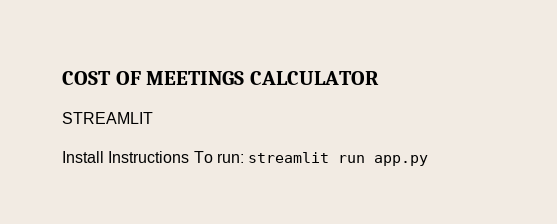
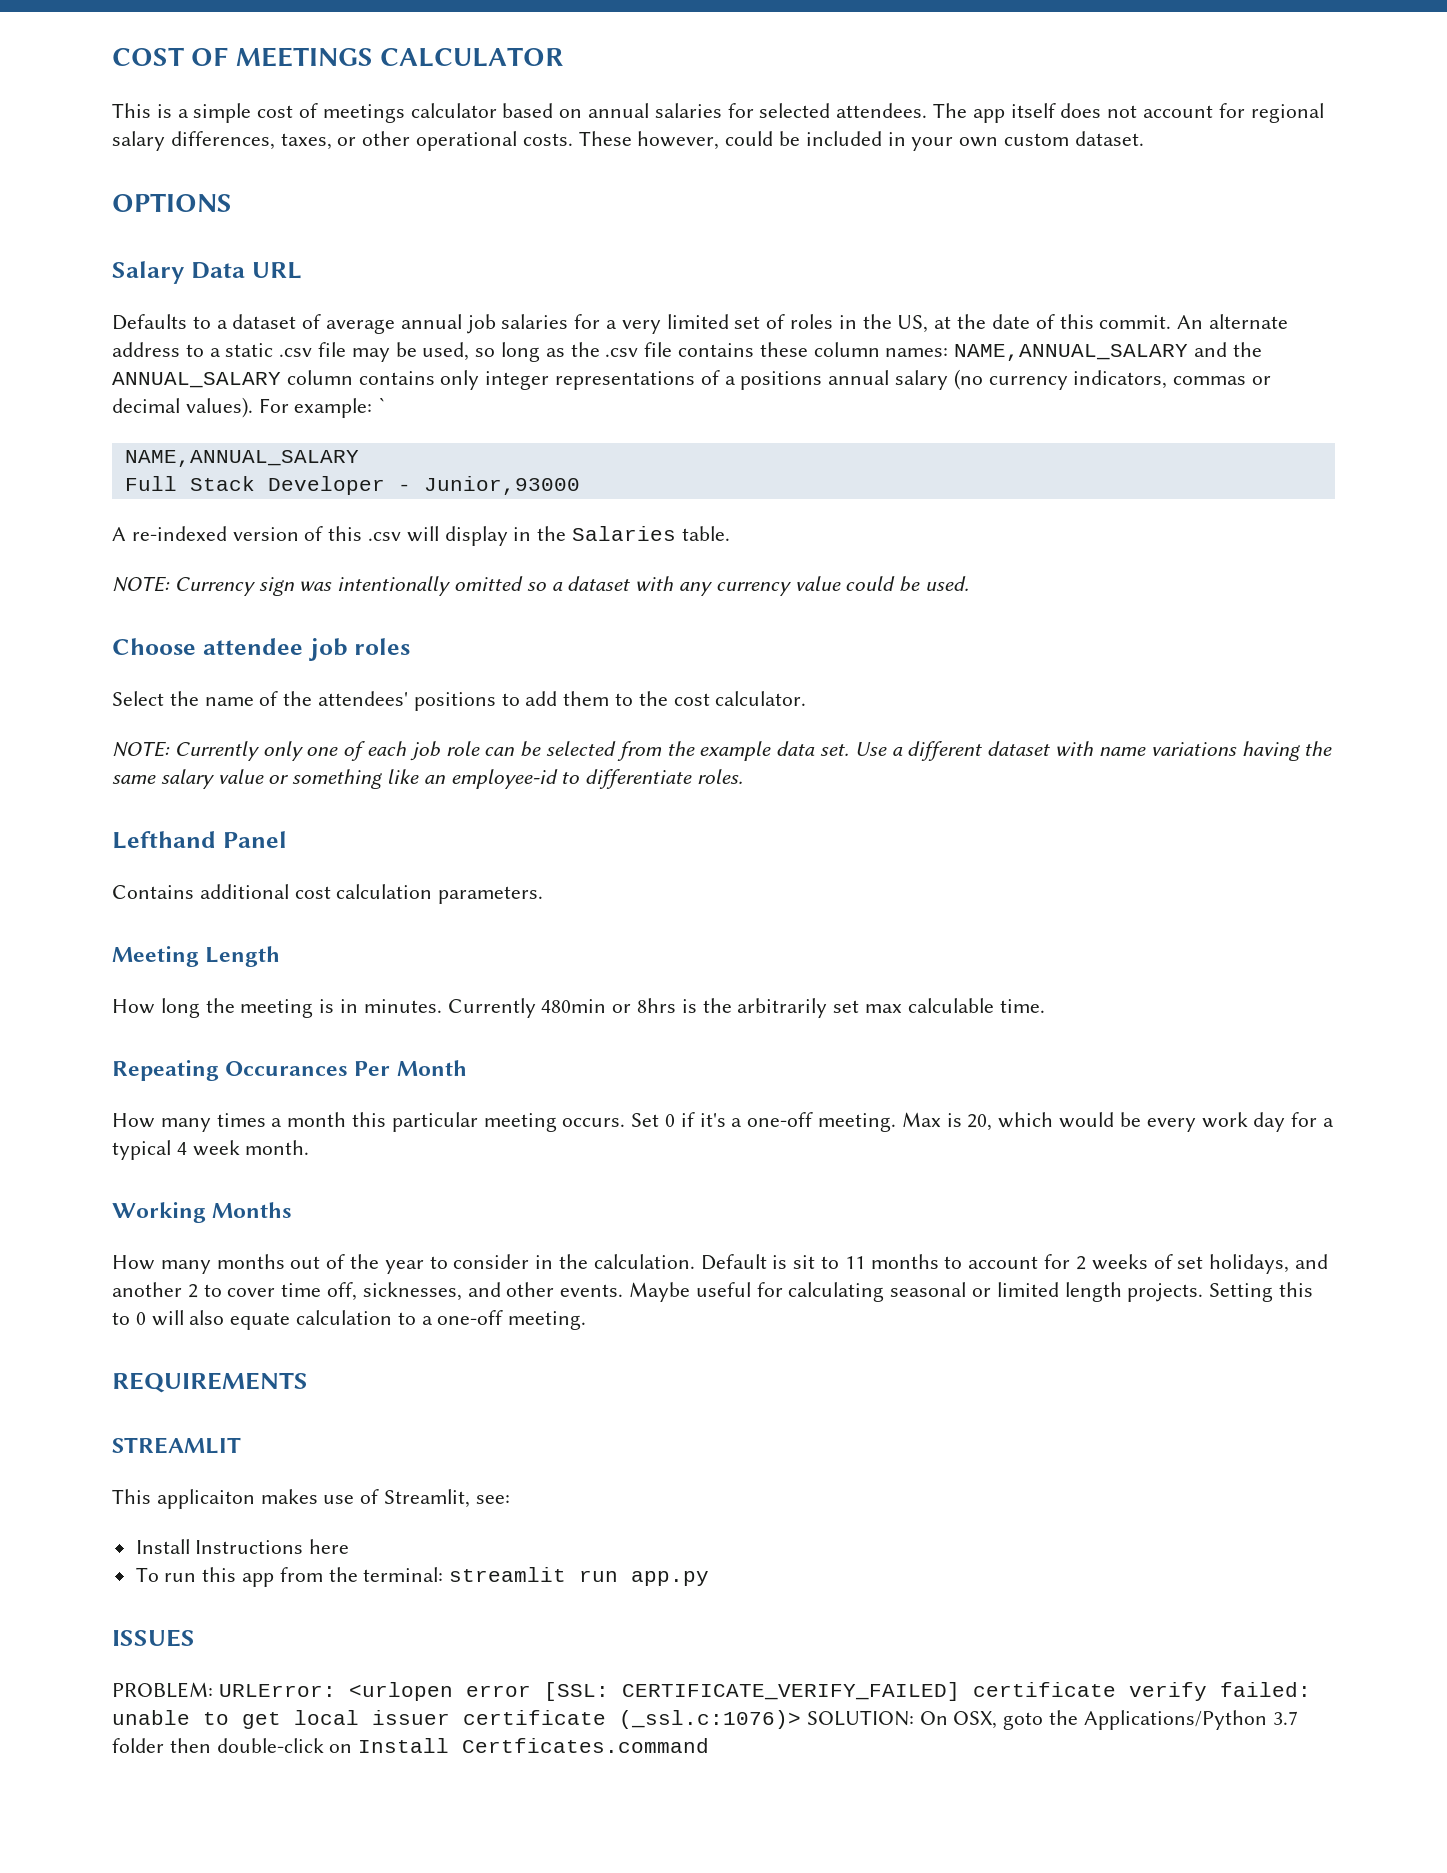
[62,112,153,124] [62,151,429,166] STREAMLIT // Install Instructions To run: streamlit run app.py -> [112,103,1324,123] [112,131,1144,151] [112,193,232,212] [112,261,302,284] [112,314,1288,334] [112,342,1262,362] [112,369,1272,390] [112,397,387,418] [124,450,359,467] [124,476,580,495] [112,526,730,546] [112,576,970,596] [112,638,411,661] [112,691,807,711] [112,741,1333,761] [112,769,744,789] [112,831,287,849] [112,884,544,904] [112,946,281,967] [112,998,1045,1018] [112,1060,467,1081] [112,1112,1334,1132] [112,1140,310,1160] [112,1202,293,1223] [112,1254,1328,1274] [112,1282,1314,1302] [112,1310,587,1330] [112,1372,308,1393] [112,1437,241,1454] [112,1489,510,1509] [135,1539,350,1554] [135,1567,710,1587] [112,1629,195,1647] [112,1682,1311,1701] [112,1710,1298,1730] [112,1738,710,1753] This is a simple cost of meetings calculator based on annual salaries for selected attendees. The app itself does not account for regional salary differences, taxes, or other operational costs. These however, could be included in your own custom dataset. // OPTIONS // Salary Data URL // Defaults to a dataset of average annual job salaries for a very limited set of roles in the US, at the date of this commit. An alternate address to a static .csv file may be used, so long as the .csv file contains these column names: NAME,ANNUAL_SALARY and the ANNUAL_SALARY column contains only integer representations of a positions annual salary (no currency indicators, commas or decimal values). For example: ` // NAME,ANNUAL_SALARY // Full Stack Developer - Junior,93000 // A re-indexed version of this .csv will display in the Salaries table. // NOTE: Currency sign was intentionally omitted so a dataset with any currency value could be used. // Choose attendee job roles // Select the name of the attendees' positions to add them to the cost calculator. // NOTE: Currently only one of each job role can be selected from the example data set. Use a different dataset with name variations having the same salary value or something like an employee-id to differentiate roles. // Lefthand Panel // Contains additional cost calculation parameters. // Meeting Length // How long the meeting is in minutes. Currently 480min or 8hrs is the arbitrarily set max calculable time. // Repeating Occurances Per Month // How many times a month this particular meeting occurs. Set 0 if it's a one-off meeting. Max is 20, which would be every work day for a typical 4 week month. // Working Months // How many months out of the year to consider in the calculation. Default is sit to 11 months to account for 2 weeks of set holidays, and another 2 to cover time off, sicknesses, and other events. Maybe useful for calculating seasonal or limited length projects. Setting this to 0 will also equate calculation to a one-off meeting. // REQUIREMENTS // STREAMLIT // This applicaiton makes use of Streamlit, see: // Install Instructions here // To run this app from the terminal: streamlit run app.py // ISSUES // PROBLEM: URLError: <urlopen error [SSL: CERTIFICATE_VERIFY_FAILED] certificate verify failed: unable to get local issuer certificate (_ssl.c:1076)> SOLUTION: On OSX, goto the Applications/Python 3.7 folder then double-click on Install Certficates.command

